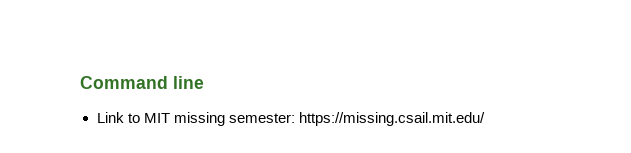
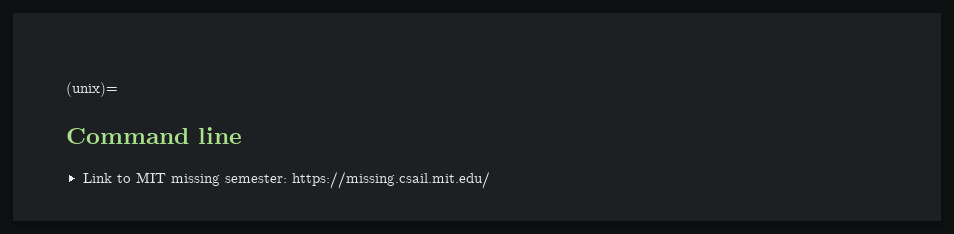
(80, 82) none -> [66,82,118,97] (unix)= //

